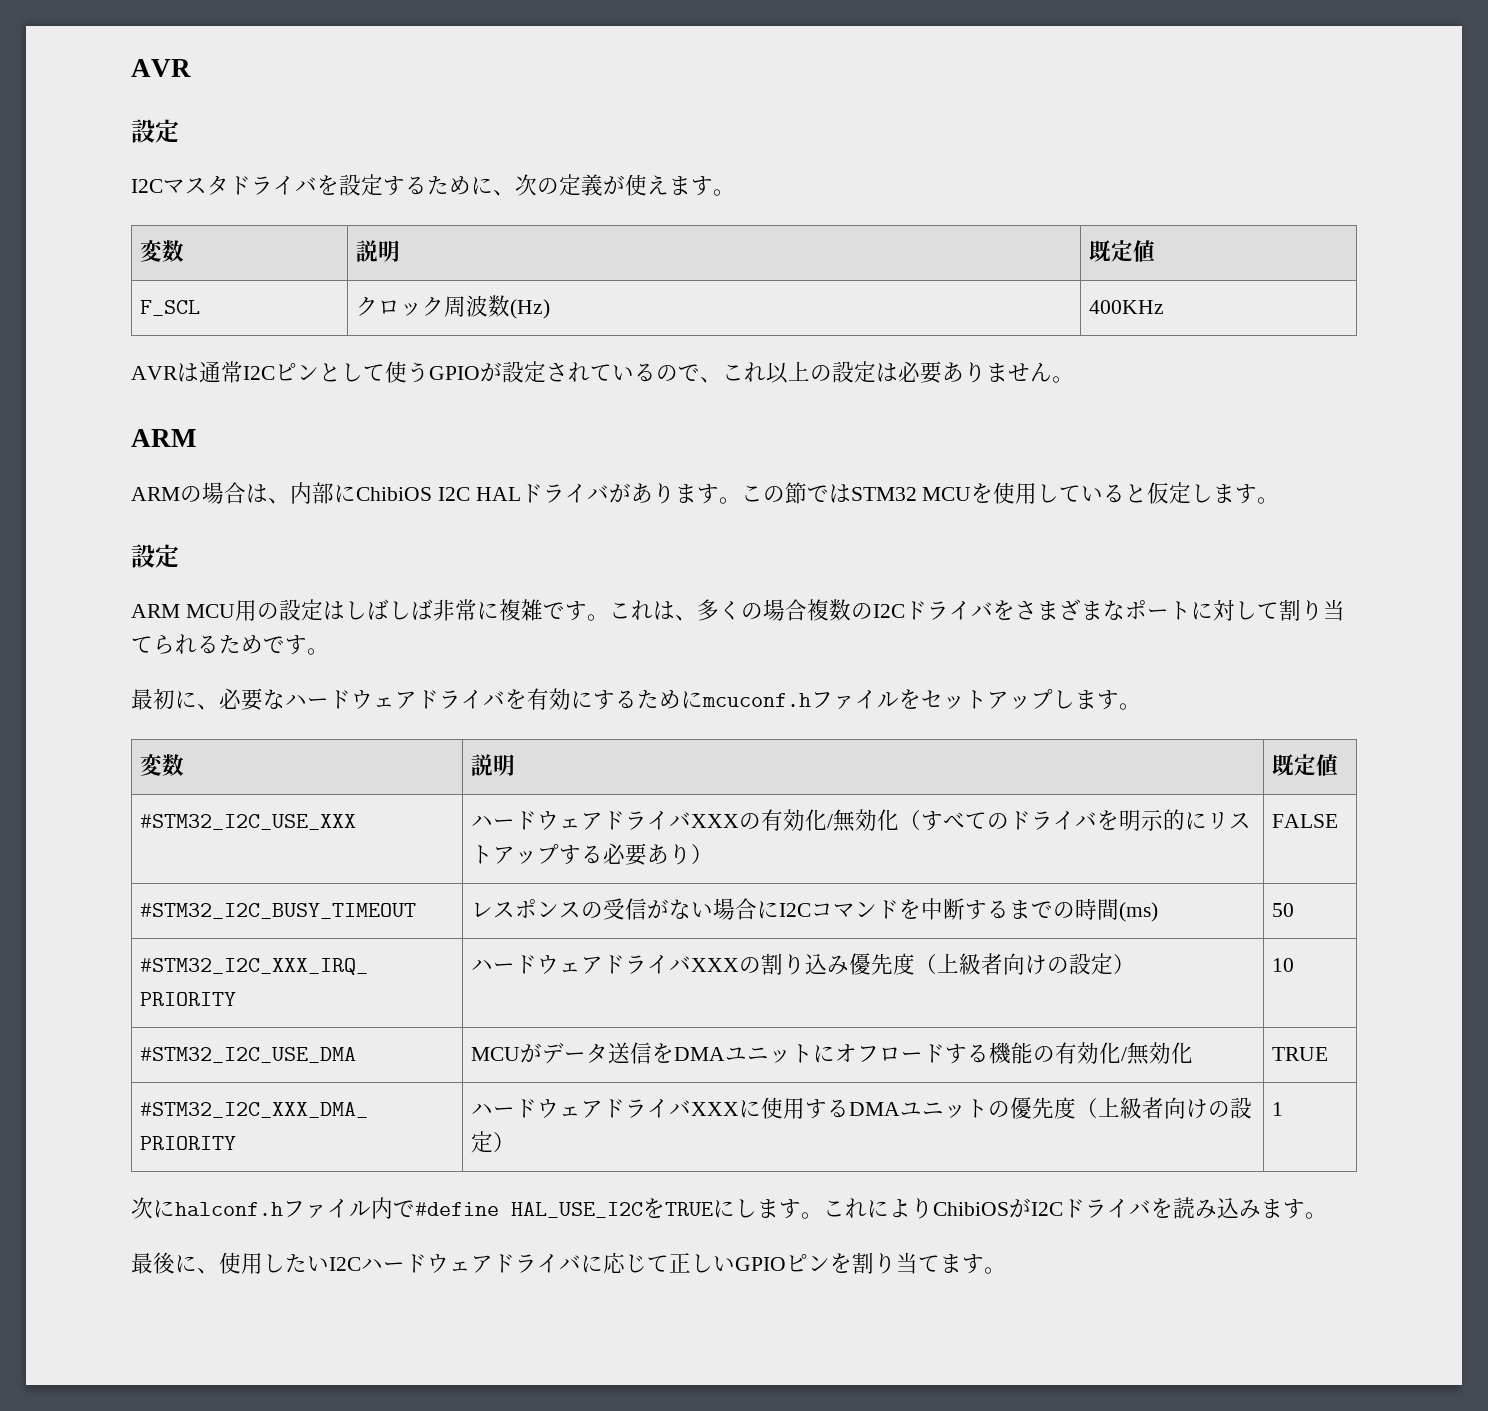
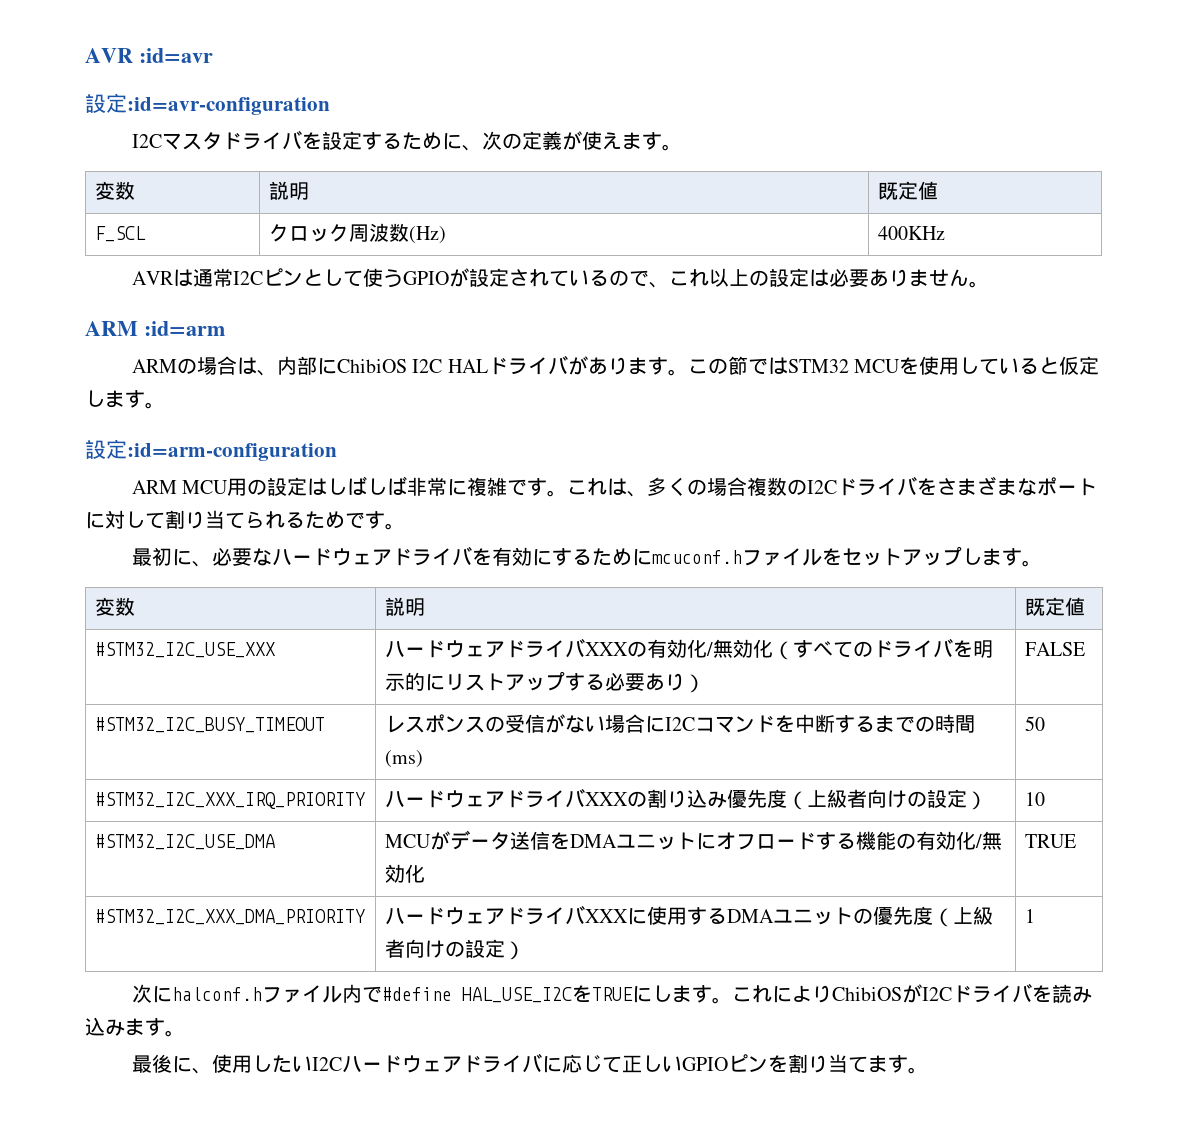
[131,59,191,77] [131,119,179,143] AVR // 設定 -> [85,48,213,63] [85,93,330,115] AVR :id=avr // 設定:id=avr-configuration
(196, 438) none -> [144,321,225,336] :id=arm
(179, 556) none -> [127,443,337,461] :id=arm-configuration

